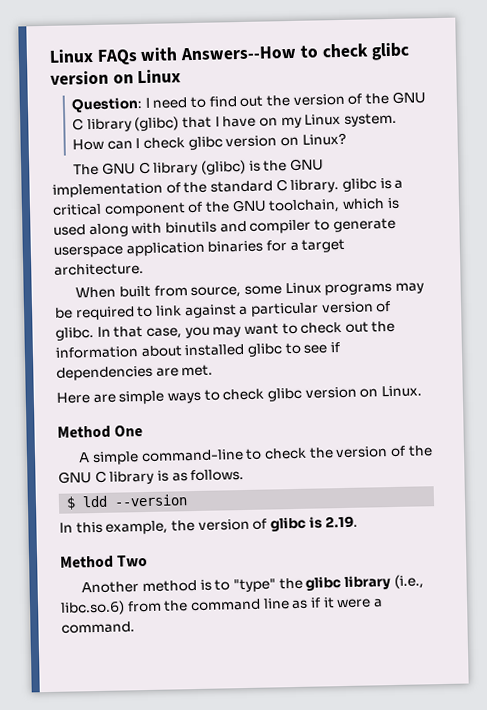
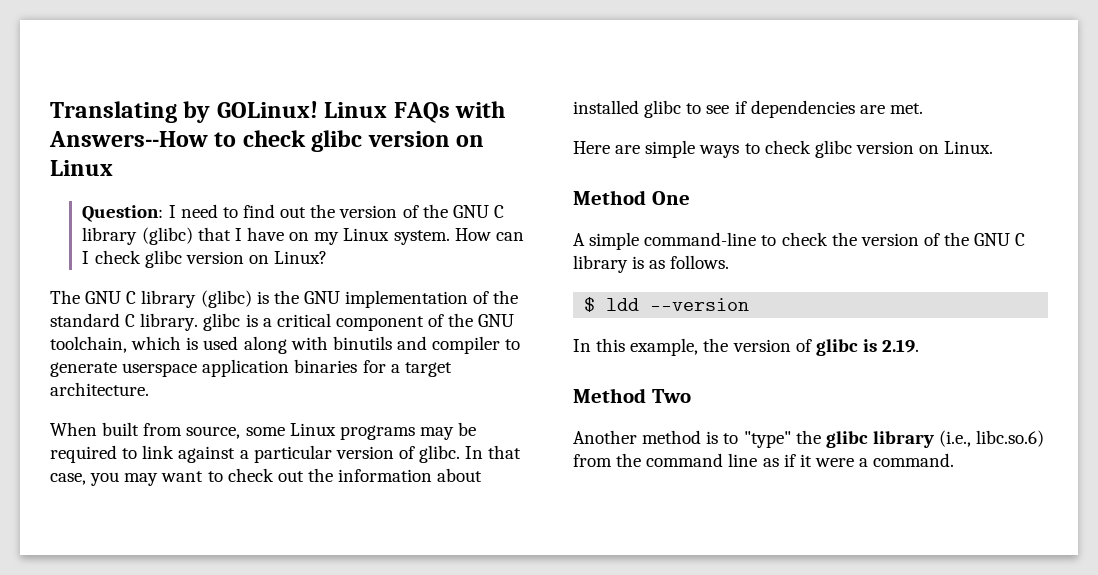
(49, 55) none -> [50,101,318,123] Translating by GOLinux!

